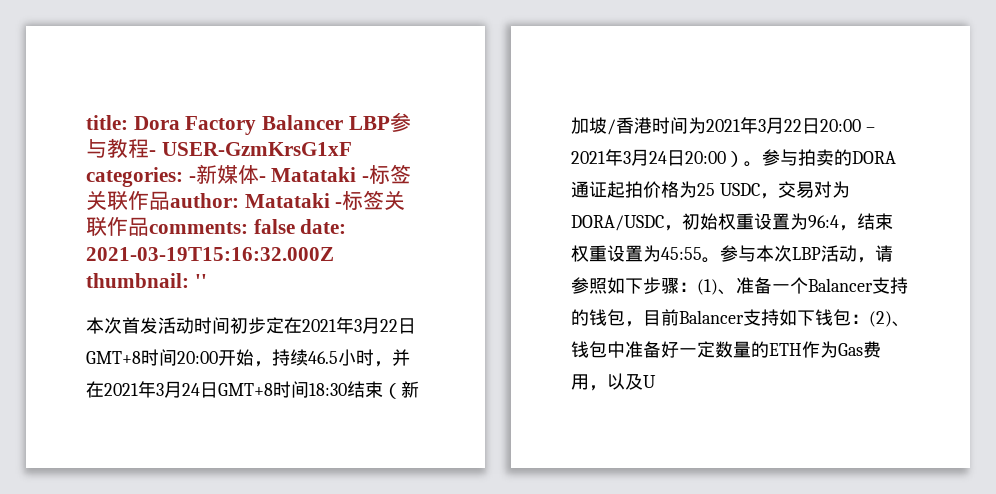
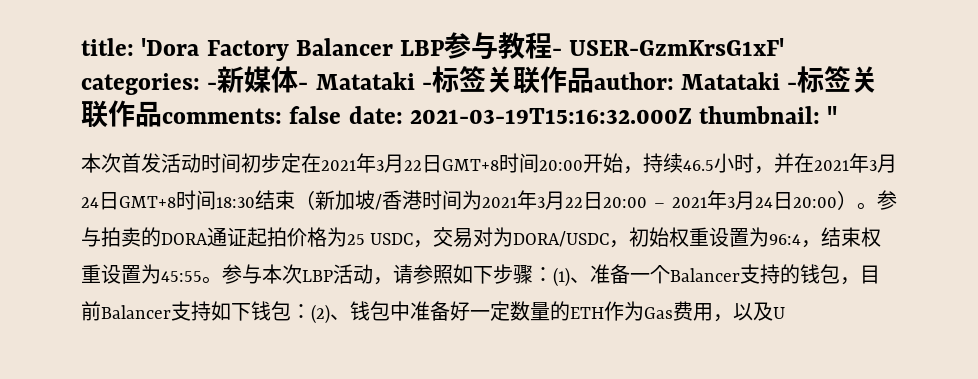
[133,116,180,130] Dora -> [141,38,200,56] 'Dora
[161,142,352,156] USER-GzmKrsG1xF -> [569,38,785,56] USER-GzmKrsG1xF'

